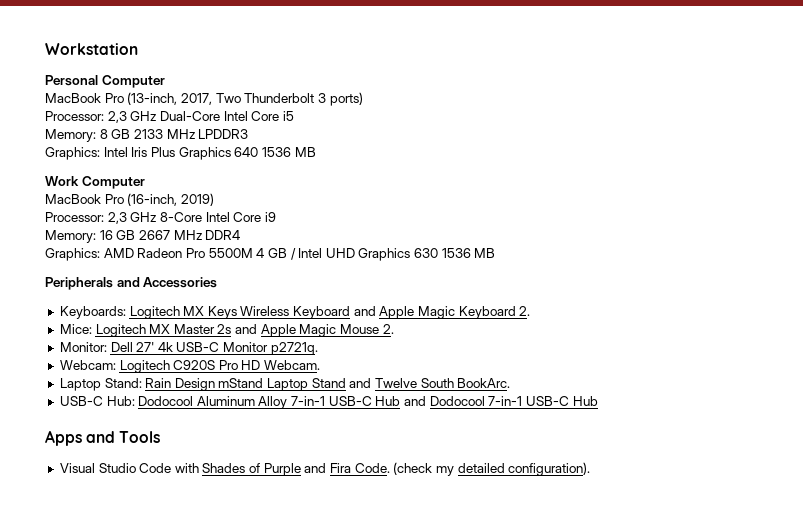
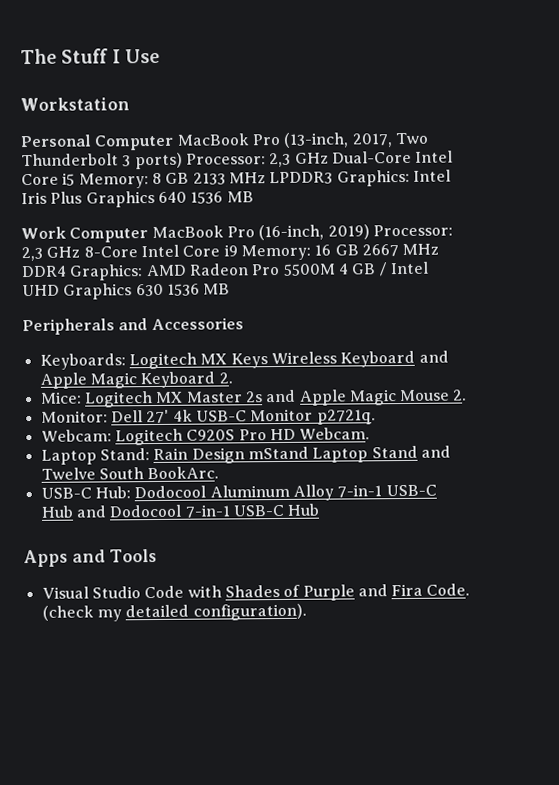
(45, 49) none -> [20,48,160,65] The Stuff I Use //
(165, 81) // -> (175, 142) none
(363, 99) // -> (183, 161) none
(294, 116) // -> (76, 179) none
(249, 134) // -> (334, 178) none
(145, 182) // -> (149, 235) none
(214, 199) // -> (370, 232) none
(276, 217) // -> (238, 250) none
(241, 235) // -> (67, 271) none

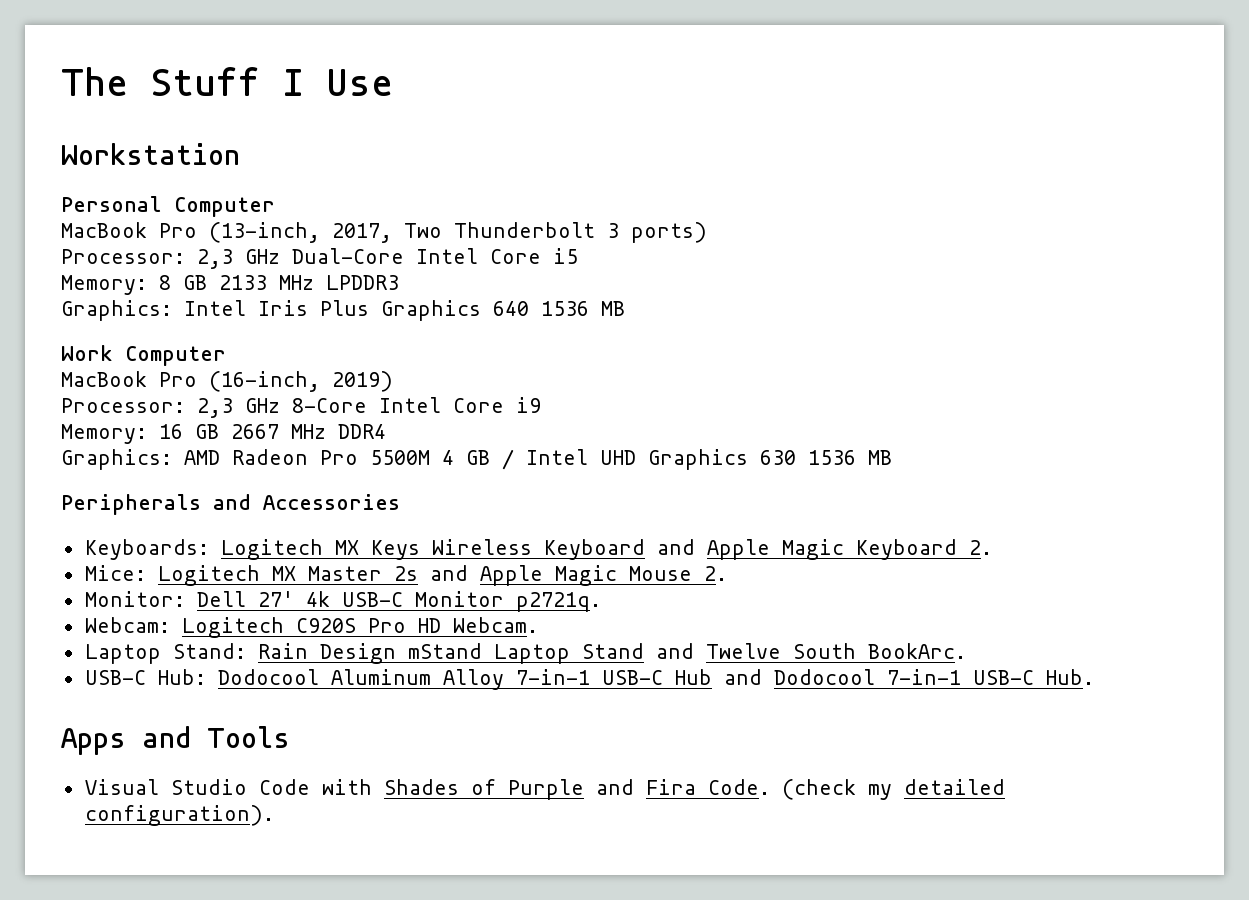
(175, 142) none -> (275, 207) //
(183, 161) none -> (707, 232) //
(76, 179) none -> (578, 256) //
(334, 178) none -> (399, 282) //
(149, 235) none -> (226, 356) //
(370, 232) none -> (393, 381) //
(238, 250) none -> (541, 405) //
(67, 271) none -> (386, 431) //
[287,503,320,516] Hub -> [1045,669,1094,685] Hub.

